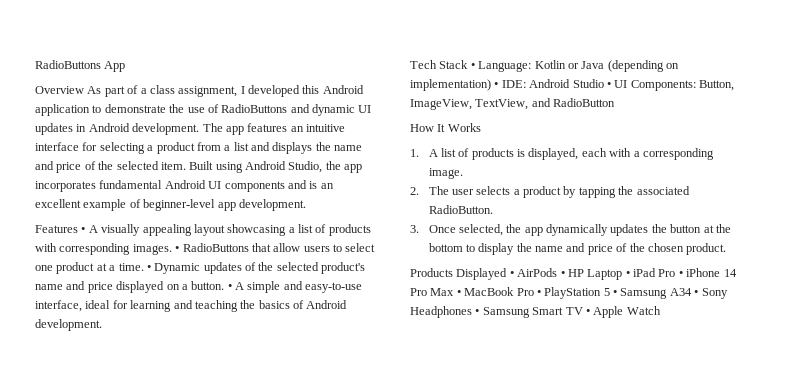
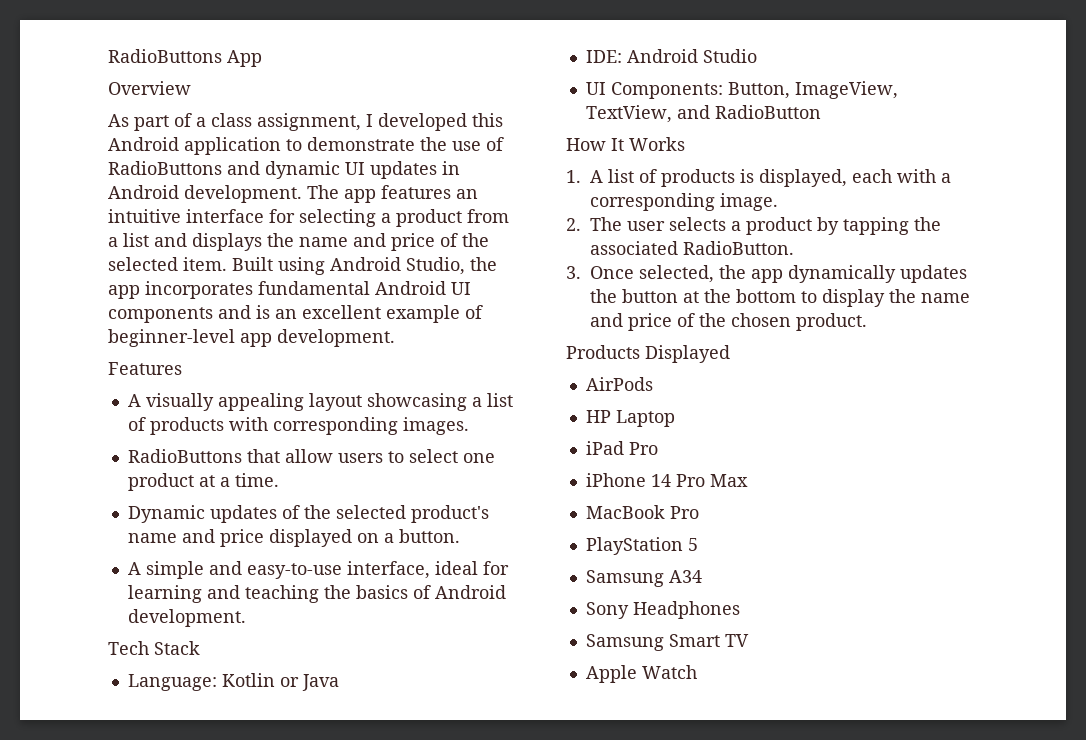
(84, 90) none -> (191, 88) //
[81,227,86,233] • -> (182, 368) //
[175,246,180,252] • -> (469, 426) //
[146,265,151,271] • -> (279, 480) //
[227,284,232,290] • -> (460, 536) //
[470,63,475,69] • -> (200, 648) //
[607,60,679,72] [410,79,499,91] (depending on implementation) • -> (339, 682) //
[606,82,611,88] • -> (757, 56) //
[509,271,514,277] • -> (730, 354) //
[560,271,565,277] • -> (653, 384) //
[625,271,630,277] • -> (675, 418) //
[678,271,683,277] • -> (658, 448) //
[456,290,461,296] • -> (748, 480) //
[536,290,541,296] • -> (699, 512) //
[613,290,617,296] • -> (698, 544) //
[694,290,699,296] • -> (702, 576) //
[475,309,480,315] • -> (740, 610) //
[585,309,590,315] • -> (749, 640) //

